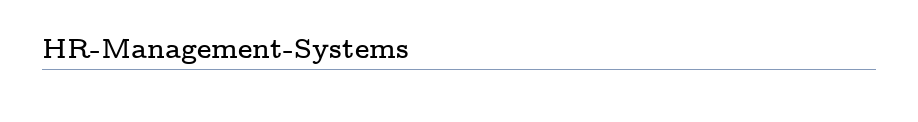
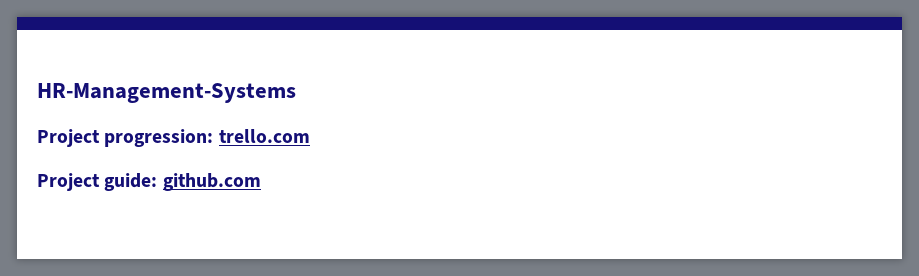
(409, 51) none -> [37,129,310,147] [37,173,261,191] // Project progression: trello.com // Project guide: github.com

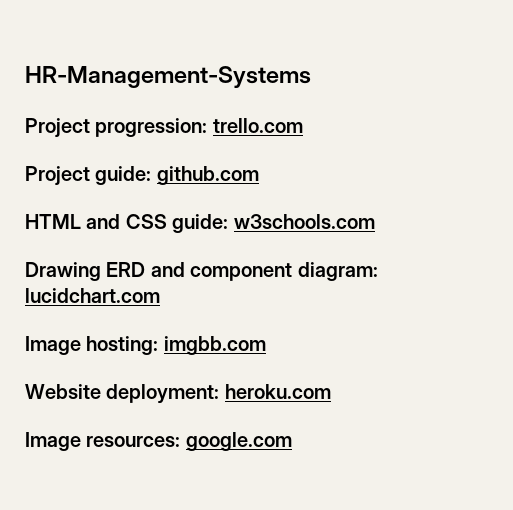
(261, 182) none -> [25,214,375,233] [25,262,378,281] [25,288,160,303] [25,336,266,355] [25,384,331,404] [25,432,292,451] // HTML and CSS guide: w3schools.com // Drawing ERD and component diagram: lucidchart.com // Image hosting: imgbb.com // Website deployment: heroku.com // Image resources: google.com

